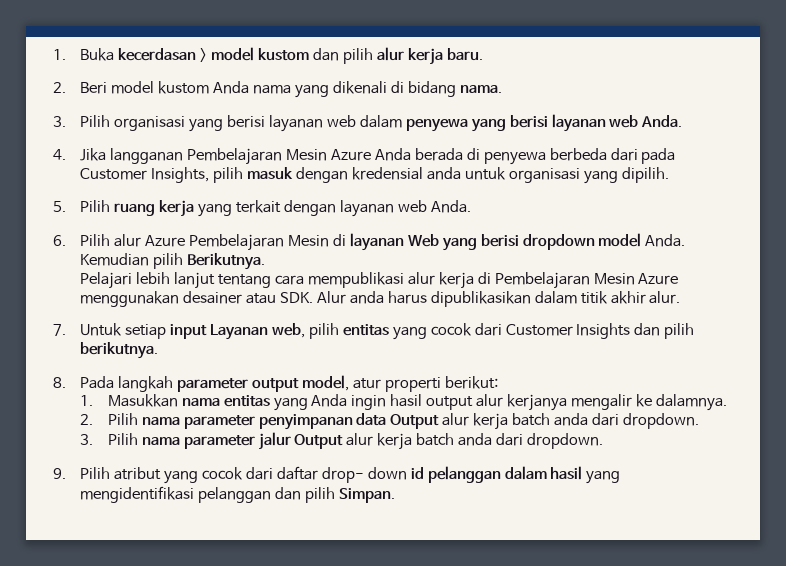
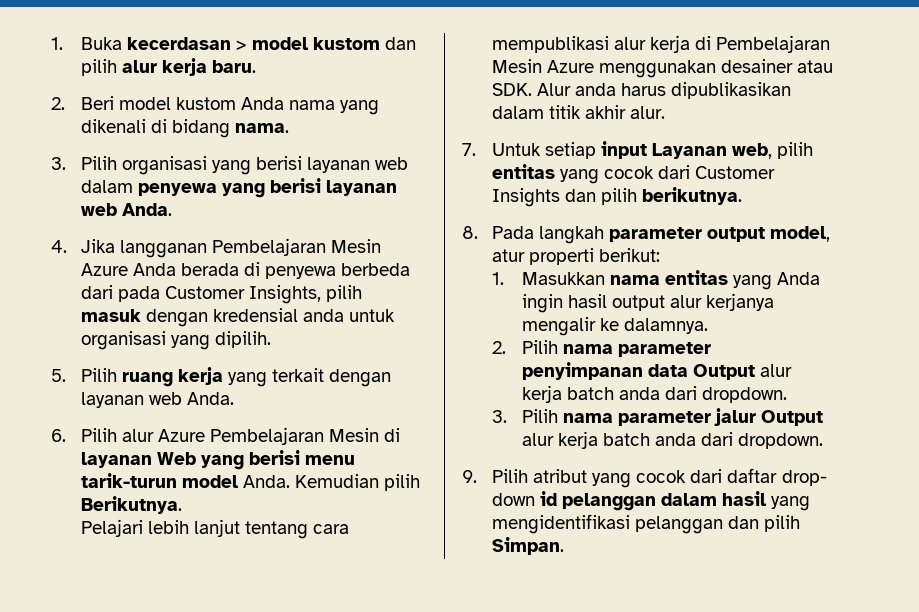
[522,234,595,250] dropdown -> [305,455,356,465] [80,473,177,488] menu tarik-turun

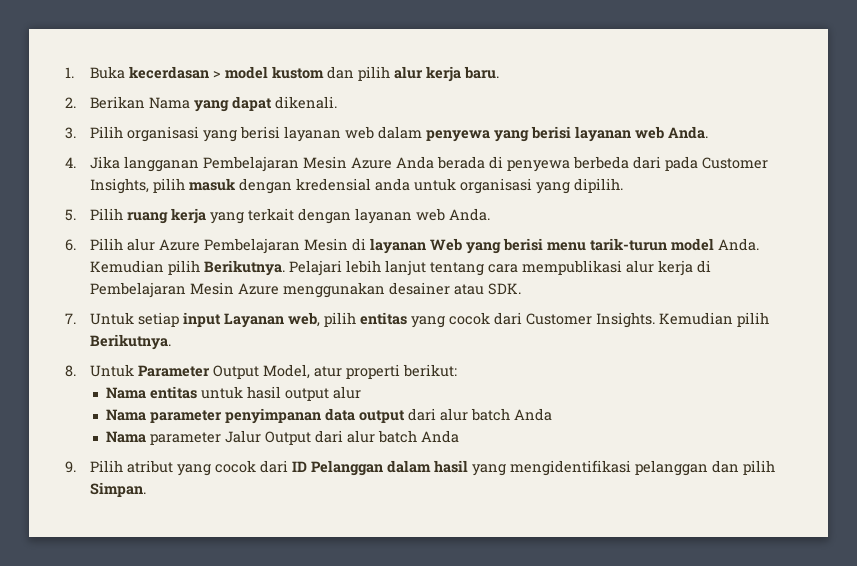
[80,96,380,115] [80,119,290,138] Beri model kustom Anda nama yang dikenali di bidang nama. -> [90,96,338,112] Berikan Nama yang dapat dikenali.
(182, 505) // -> (286, 268) none
[536,82,792,99] [491,105,666,119] Alur anda harus dipublikasikan dalam titik akhir alur. -> (522, 289) none
[491,187,743,207] [462,226,831,244] [491,248,661,265] [491,270,821,290] [521,293,775,313] [521,317,708,336] [491,340,711,357] [521,362,792,380] [521,385,788,403] [491,408,824,426] [521,431,824,449] Insights dan pilih berikutnya. // 8. Pada langkah parameter output model, atur properti berikut: // 1. Masukkan nama entitas yang Anda ingin hasil output alur kerjanya mengalir ke dalamnya. // 2. Pilih nama parameter penyimpanan data Output alur kerja batch anda dari dropdown. // 3. Pilih nama parameter jalur Output alur kerja batch anda dari dropdown. -> [596,312,770,328] [90,334,172,350] [65,364,458,379] [106,386,362,401] [106,408,553,424] [106,430,460,445] Insights. Kemudian pilih Berikutnya. // 8. Untuk Parameter Output Model, atur properti berikut: // Nama entitas untuk hasil output alur // Nama parameter penyimpanan data output dari alur batch Anda // Nama parameter Jalur Output dari alur batch Anda
[727,468,827,486] [491,491,657,511] daftar drop- down id pelanggan -> [292,460,384,476] ID Pelanggan

